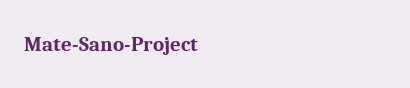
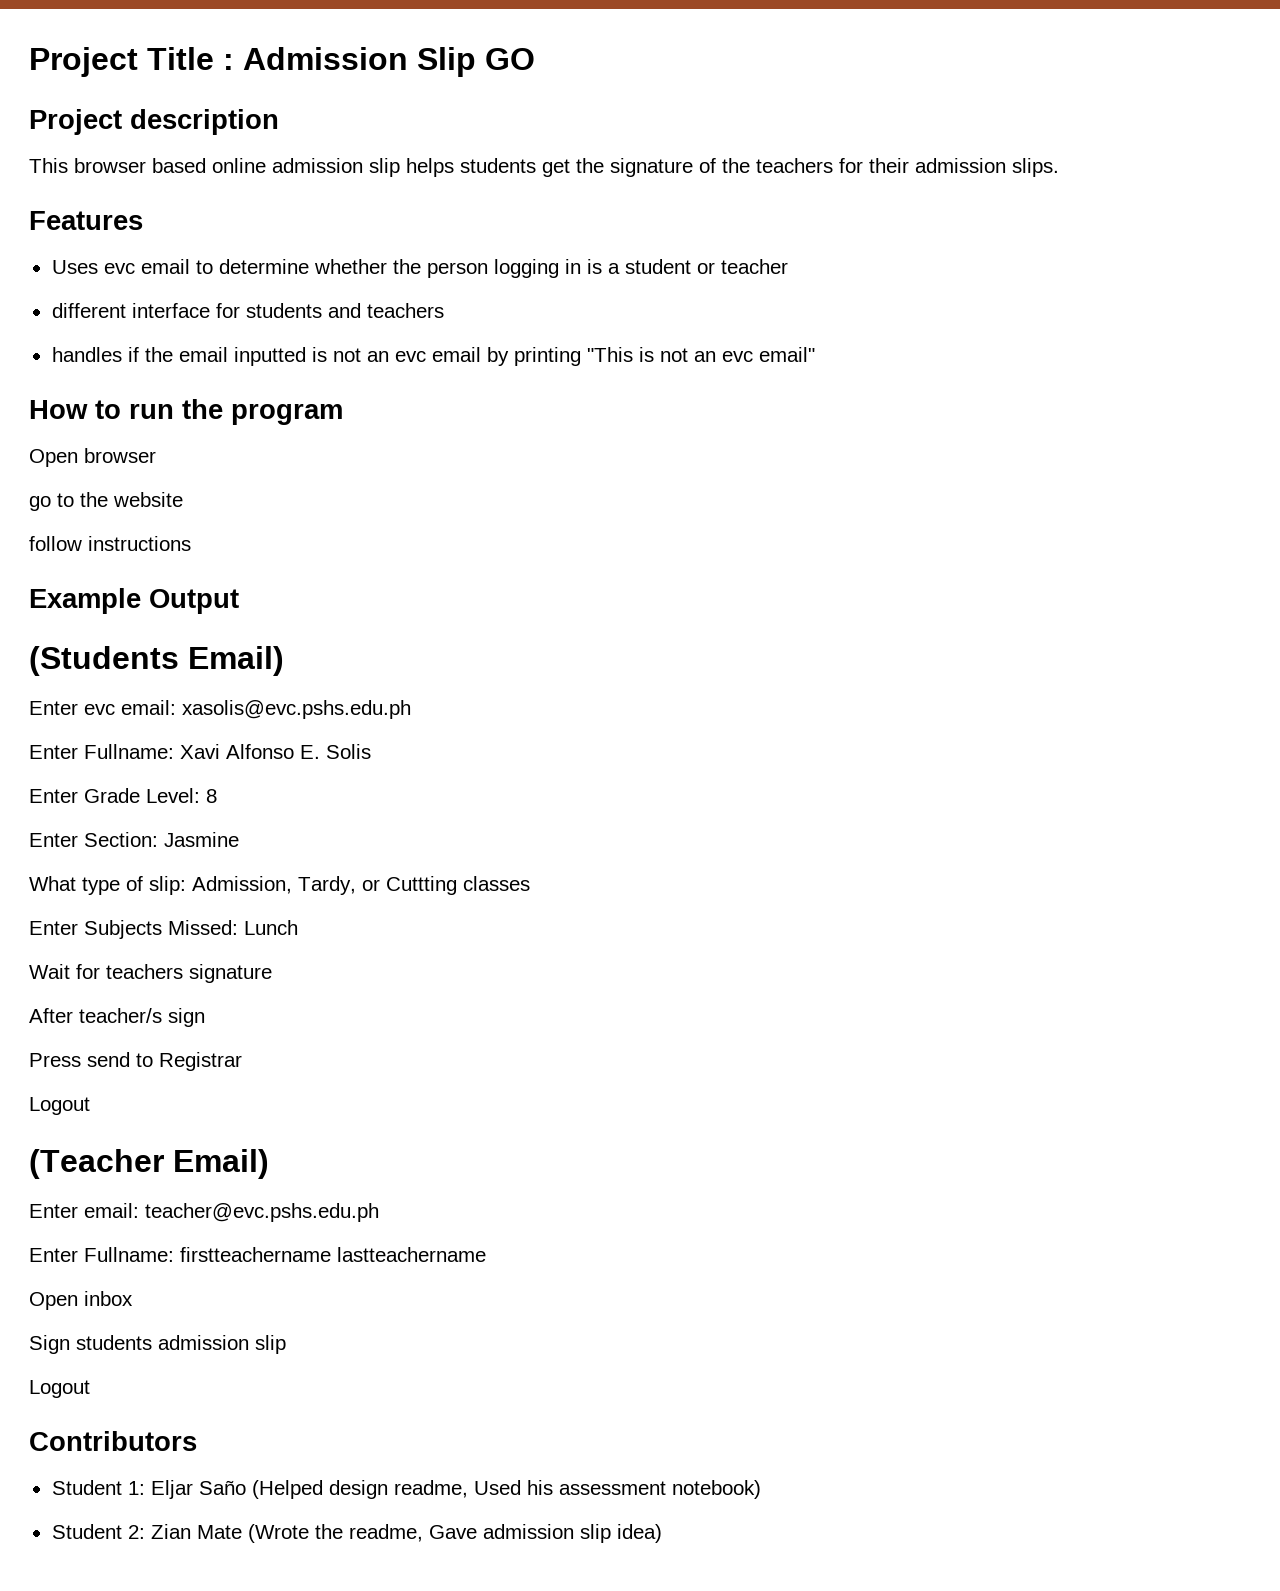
[24,37,198,55] Mate-Sano-Project -> [29,47,535,77] [29,109,279,135] [29,158,1059,177] [29,211,143,230] [51,259,788,278] [51,303,444,318] [51,347,815,366] [29,399,343,425] [29,448,156,467] [29,492,183,511] [29,536,191,551] [29,588,239,614] [29,646,284,676] [29,700,411,719] [29,744,371,759] [29,788,217,803] [29,832,239,847] [29,876,530,895] [29,920,298,939] [29,964,272,983] [29,1008,205,1027] [29,1052,242,1071] [29,1097,90,1115] [29,1149,269,1179] [29,1203,379,1222] [29,1247,486,1262] [29,1291,133,1310] [29,1335,286,1354] [29,1380,90,1398] [29,1431,197,1451] [51,1480,761,1499] [51,1524,662,1543] Project Title : Admission Slip GO // Project description // This browser based online admission slip helps students get the signature of the teachers for their admission slips. // Features // Uses evc email to determine whether the person logging in is a student or teacher // different interface for students and teachers // handles if the email inputted is not an evc email by printing "This is not an evc email" // How to run the program // Open browser // go to the website // follow instructions // Example Output // (Students Email) // Enter evc email: xasolis@evc.pshs.edu.ph // Enter Fullname: Xavi Alfonso E. Solis // Enter Grade Level: 8 // Enter Section: Jasmine // What type of slip: Admission, Tardy, or Cuttting classes // Enter Subjects Missed: Lunch // Wait for teachers signature // After teacher/s sign // Press send to Registrar // Logout // (Teacher Email) // Enter email: teacher@evc.pshs.edu.ph // Enter Fullname: firstteachername lastteachername // Open inbox // Sign students admission slip // Logout // Contributors // Student 1: Eljar Saño (Helped design readme, Used his assessment notebook) // Student 2: Zian Mate (Wrote the readme, Gave admission slip idea)

